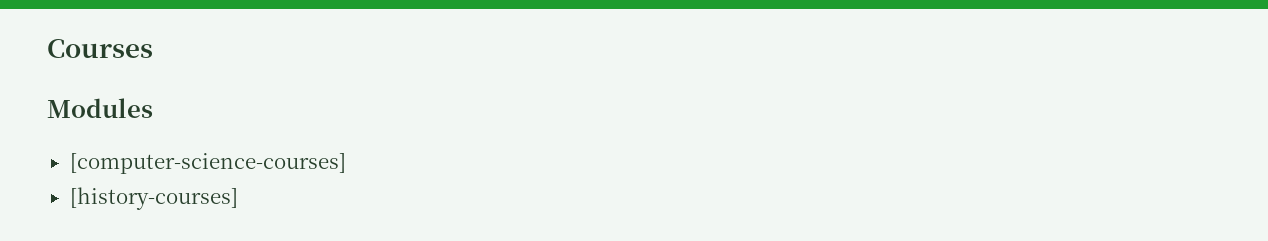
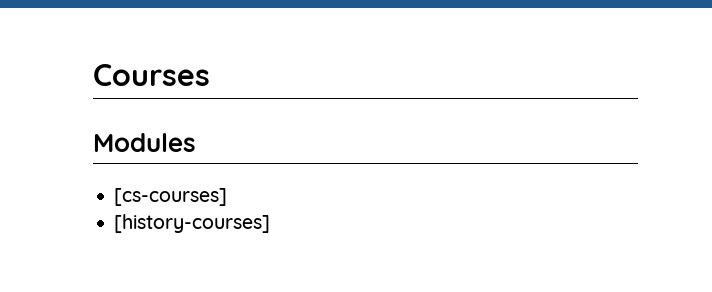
[69,153,346,174] [computer-science-courses] -> [114,188,228,206] [cs-courses]

